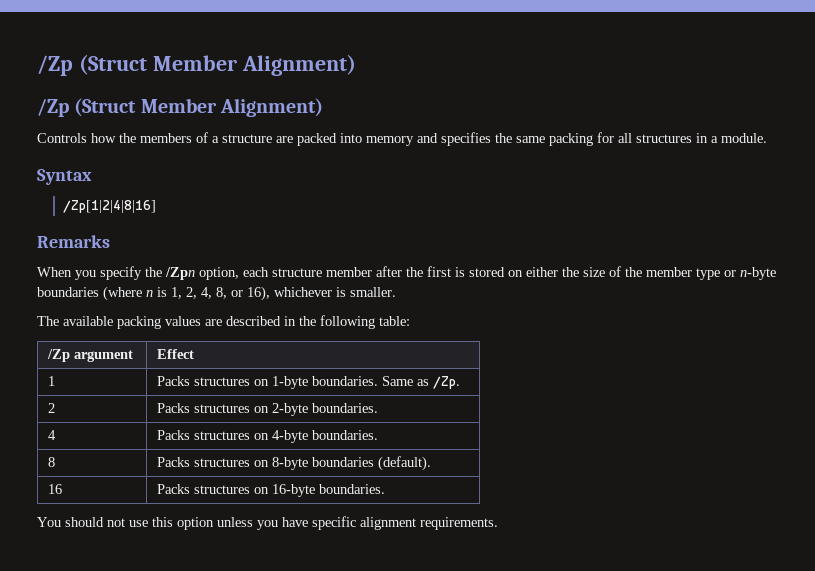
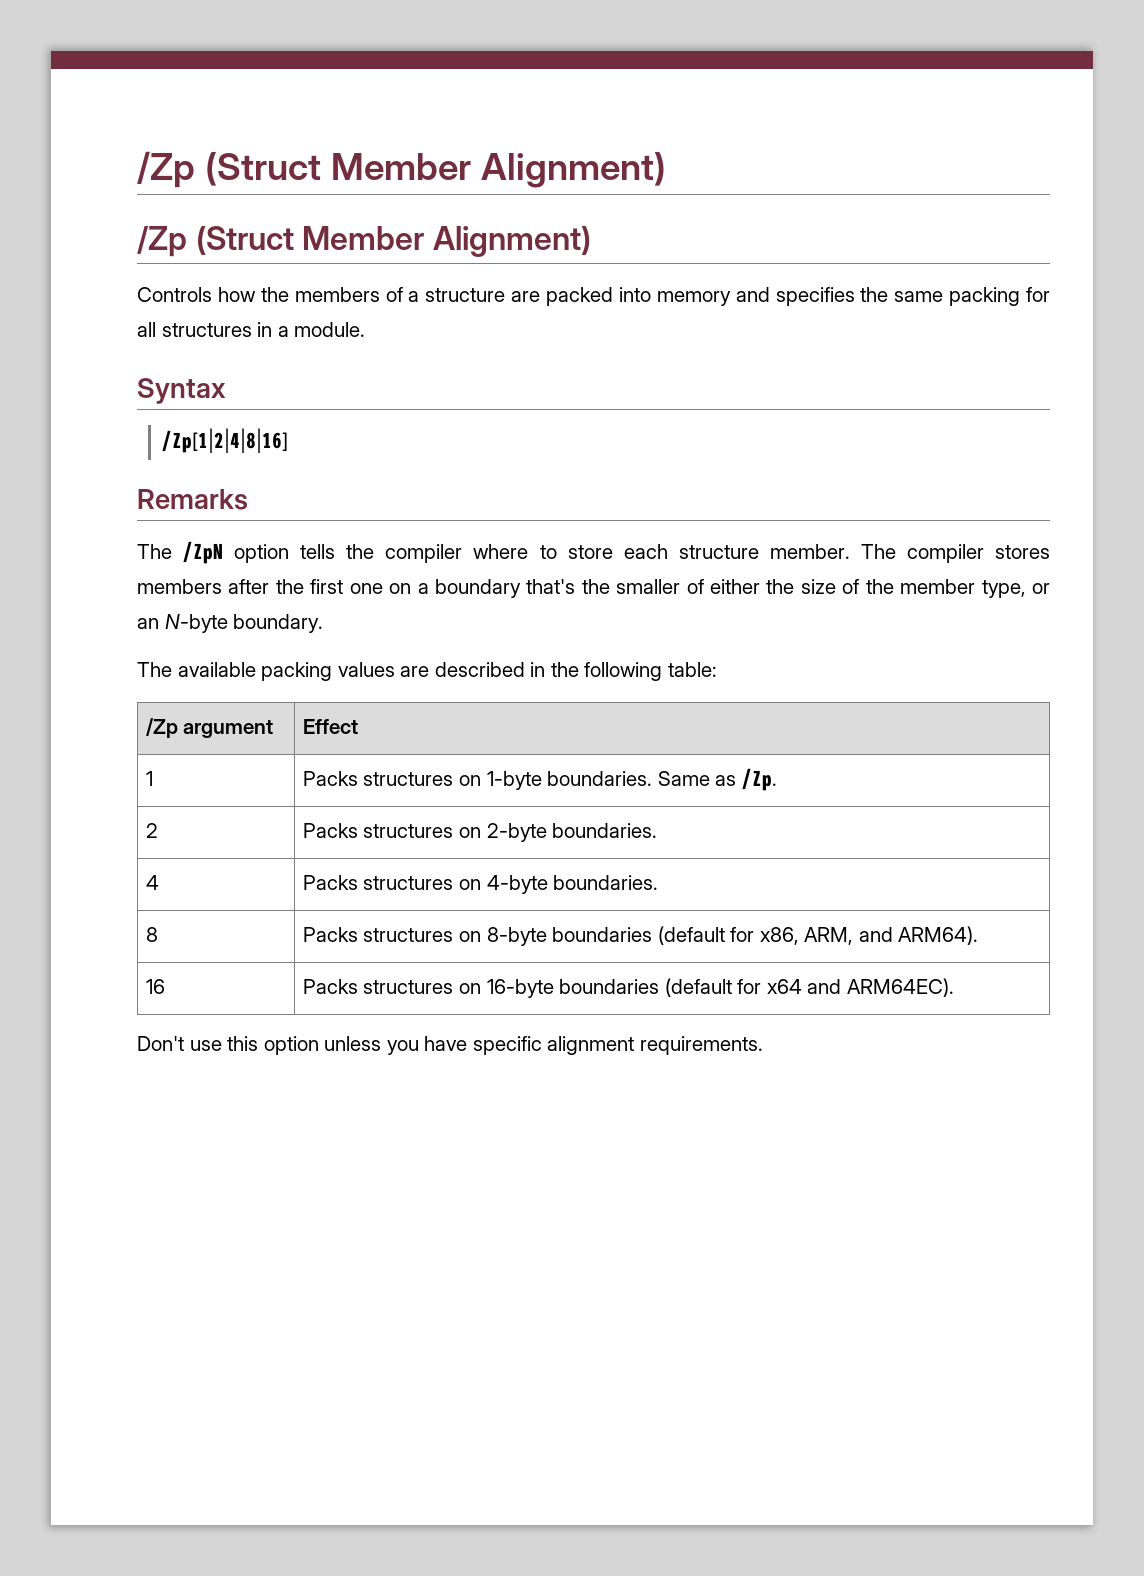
[37,266,523,280] When you specify the /Zpn option, each structure member after the first is stored on -> [137,541,1050,564] [137,579,704,598] The /ZpN option tells the compiler where to store each structure member. The compiler stores members after the first one on a boundary that's the smaller of
[696,267,776,280] [37,286,396,301] type or n-byte boundaries (where n is 1, 2, 4, 8, or 16), whichever is smaller. -> [981,580,1051,598] [137,614,324,633] type, or an N-byte boundary.
[377,456,431,471] (default). -> [657,926,979,945] (default for x86, ARM, and ARM64).
[318,484,385,494] [37,517,125,527] boundaries. // You should not -> [559,978,954,997] [137,1036,184,1051] boundaries (default for x64 and ARM64EC). // Don't

